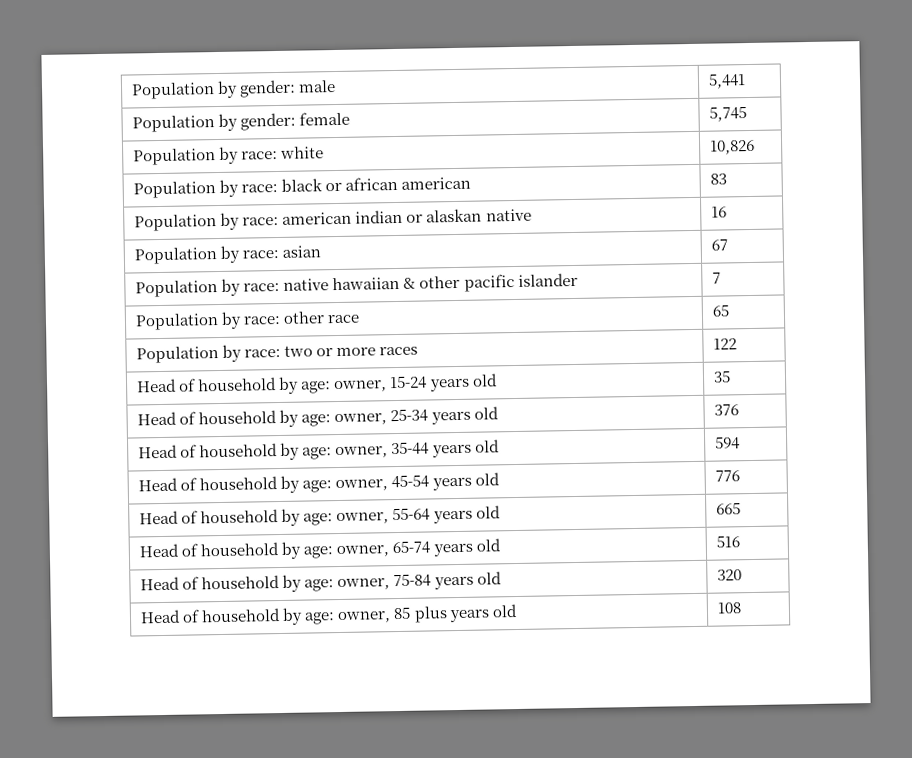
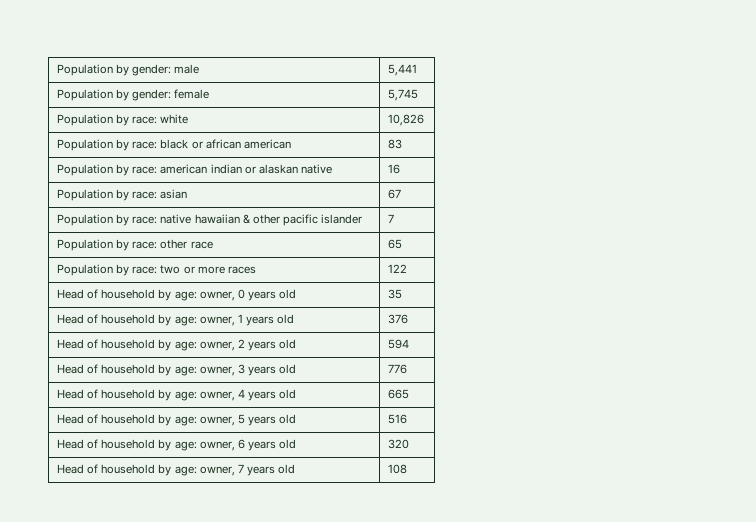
[389,375,428,390] 15-24 -> [237,289,245,299] 0
[390,408,429,423] 25-34 -> [237,314,243,323] 1
[391,441,430,456] 35-44 -> [237,339,245,348] 2
[391,474,430,489] 45-54 -> [237,364,245,374] 3
[392,507,431,522] 55-64 -> [237,389,245,398] 4
[392,540,431,555] 65-74 -> [237,414,245,424] 5
[393,573,432,588] 75-84 -> [237,439,245,449] 6
[393,606,448,623] 85 plus -> [237,464,244,473] 7

